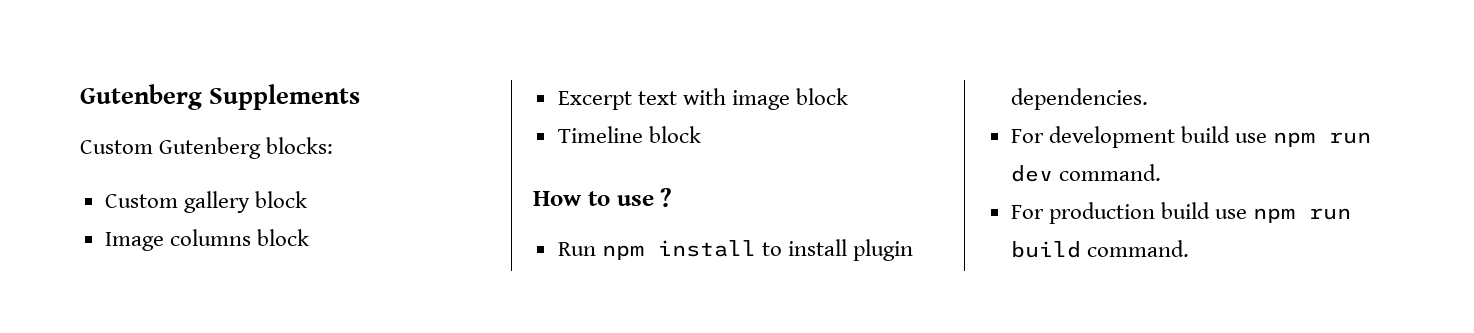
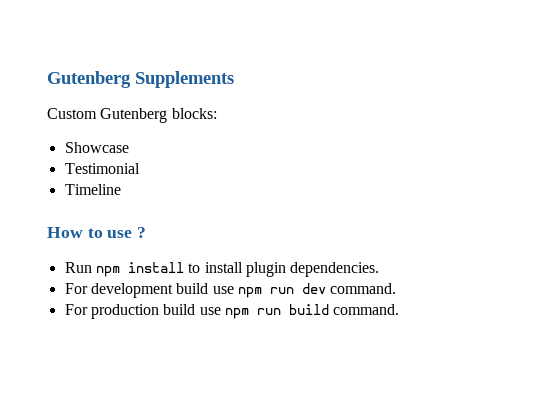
[104,191,307,213] [104,229,309,251] [557,88,849,110] Custom gallery block // Image columns block // Excerpt text with image block -> [64,142,129,153] [64,163,140,174] Showcase // Testimonial
[648,126,701,143] block -> (121, 189) none

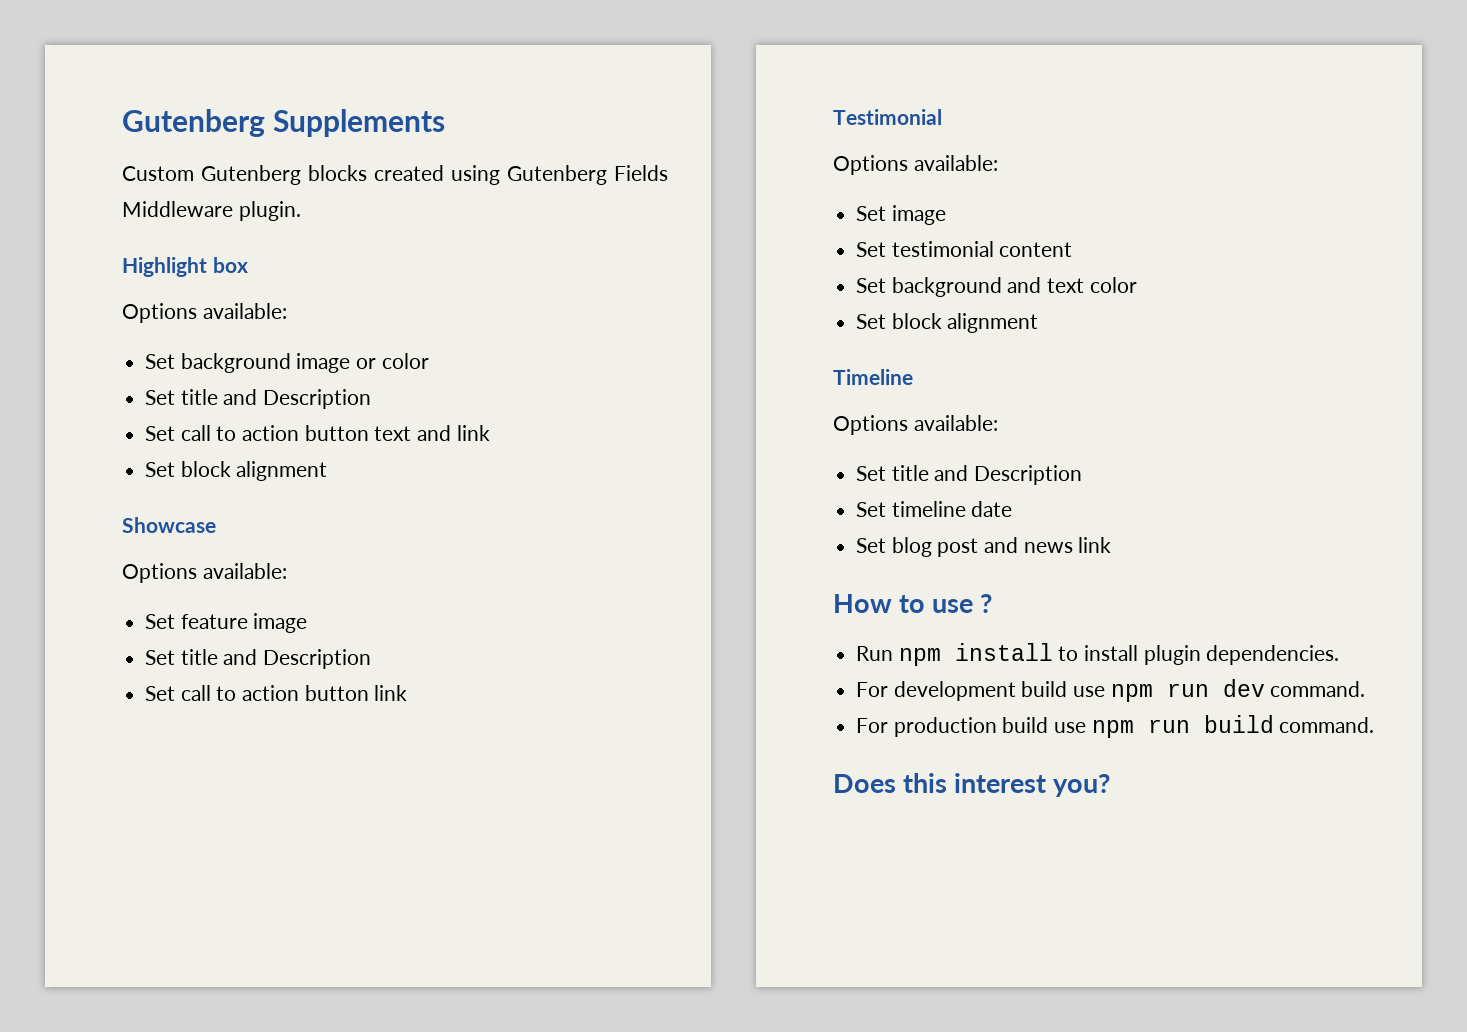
[171,108,217,119] [64,142,129,153] [64,163,140,174] [64,184,121,195] blocks: // Showcase // Testimonial // Timeline -> [308,165,668,185] [122,201,301,221] [122,257,248,277] [122,303,287,323] [145,353,429,373] [145,389,372,409] [145,425,490,441] [145,461,328,481] [122,517,216,533] [122,563,287,583] [145,613,308,633] [145,649,372,669] [145,685,408,701] [833,109,942,125] [833,155,998,175] [856,205,946,225] [856,241,1073,257] [856,277,1137,297] [856,313,1039,333] [833,369,913,385] [833,415,998,435] [856,465,1083,485] [856,501,1013,517] [856,537,1112,557] blocks created using Gutenberg Fields Middleware plugin. // Highlight box // Options available: // Set background image or color // Set title and Description // Set call to action button text and link // Set block alignment // Showcase // Options available: // Set feature image // Set title and Description // Set call to action button link // Testimonial // Options available: // Set image // Set testimonial content // Set background and text color // Set block alignment // Timeline // Options available: // Set title and Description // Set timeline date // Set blog post and news link
(400, 309) none -> [833,773,1111,797] // Does this interest you?

